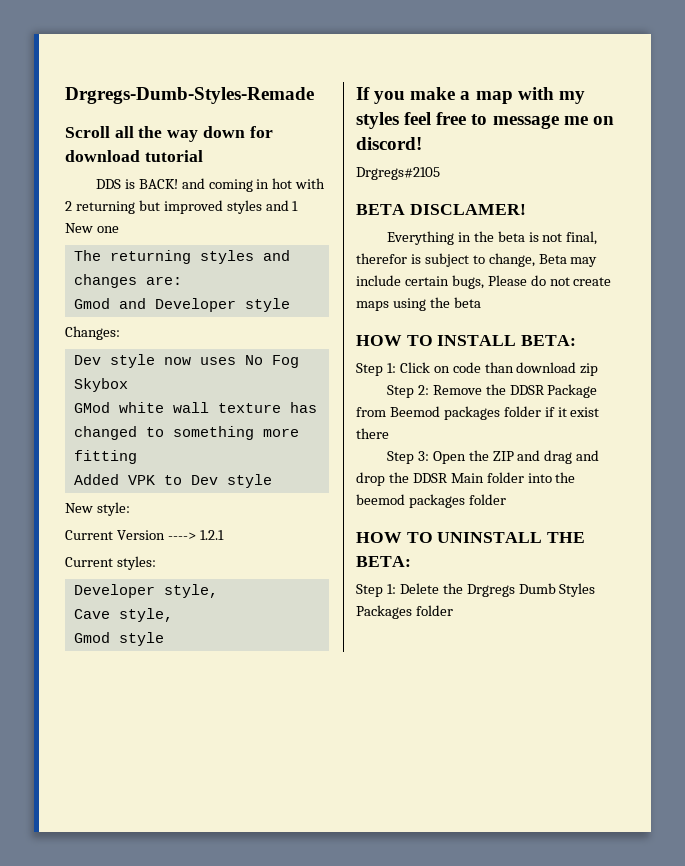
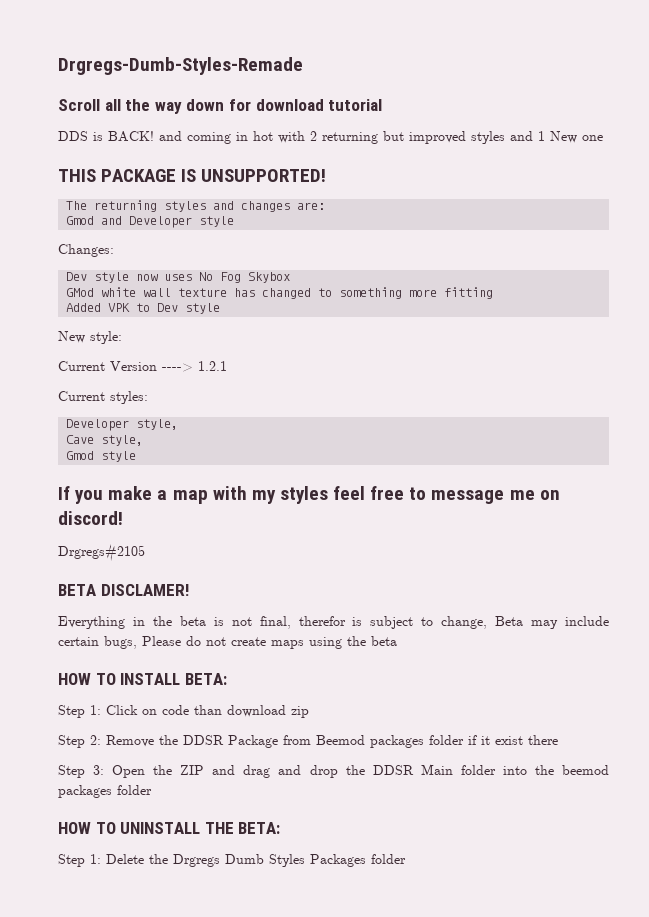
(119, 229) none -> [58,169,327,182] // THIS PACKAGE IS UNSUPPORTED!

